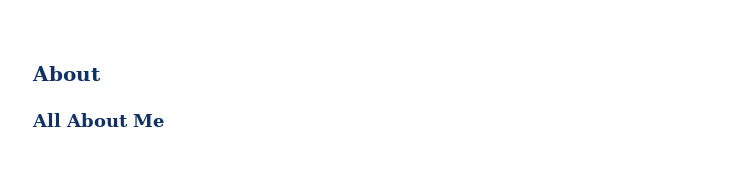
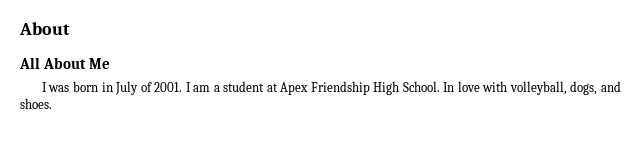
(164, 120) none -> [41,81,621,95] [20,98,52,109] // I was born in July of 2001. I am a student at Apex Friendship High School. In love with volleyball, dogs, and shoes.

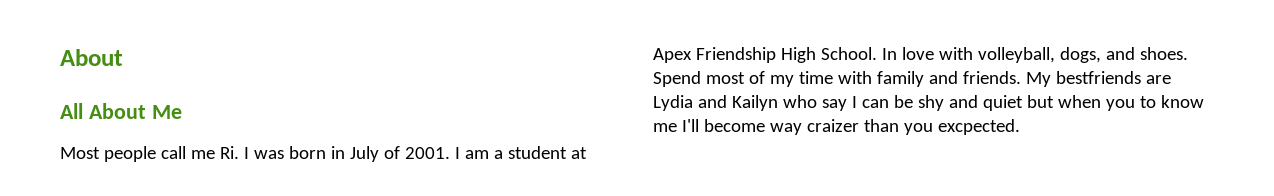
(111, 63) none -> [60,146,239,162] Most people call me Ri.
(52, 103) none -> [653,71,1171,87] [653,95,1204,111] [653,119,1020,135] Spend most of my time with family and friends. My bestfriends are Lydia and Kailyn who say I can be shy and quiet but when you to know me I'll become way craizer than you excpected.

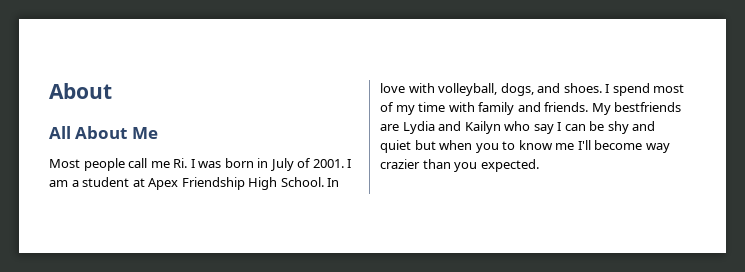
[653,71,701,87] Spend -> [605,83,650,96] I spend
[806,119,859,132] craizer -> [380,159,420,169] crazier
[937,119,1020,135] excpected. -> [480,159,539,172] expected.

